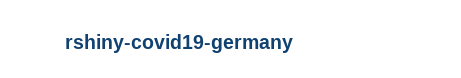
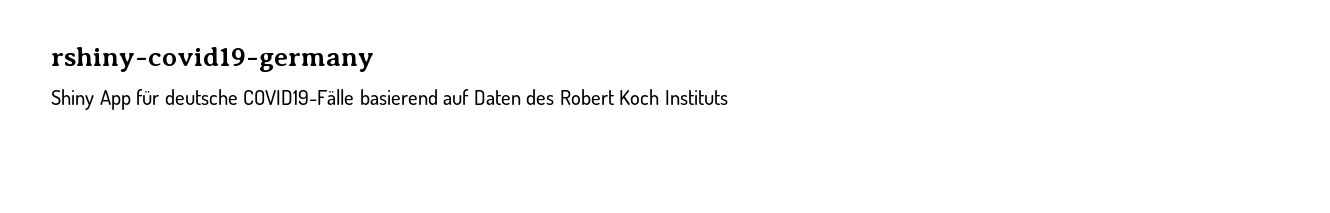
(293, 43) none -> [51,89,728,110] // Shiny App für deutsche COVID19-Fälle basierend auf Daten des Robert Koch Instituts

